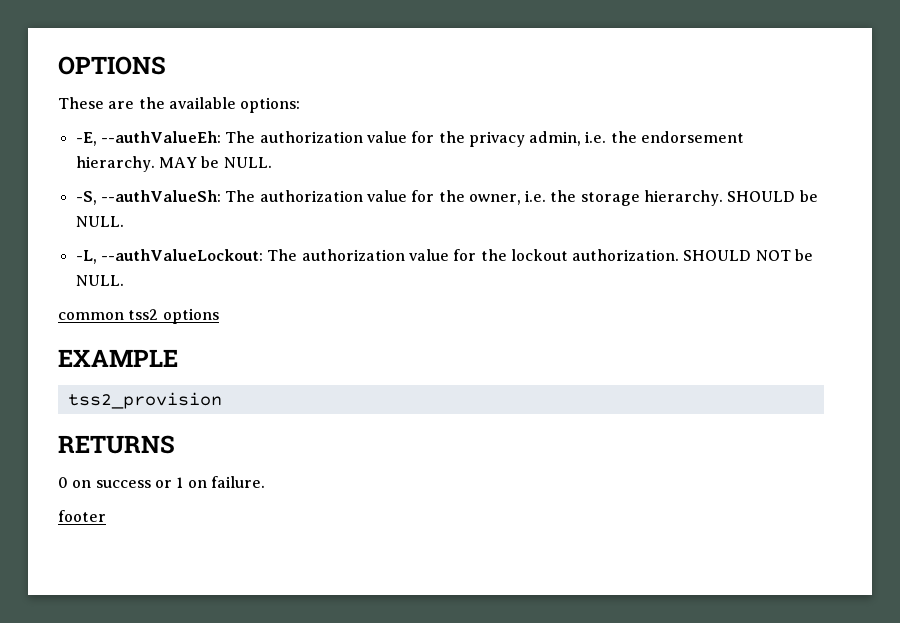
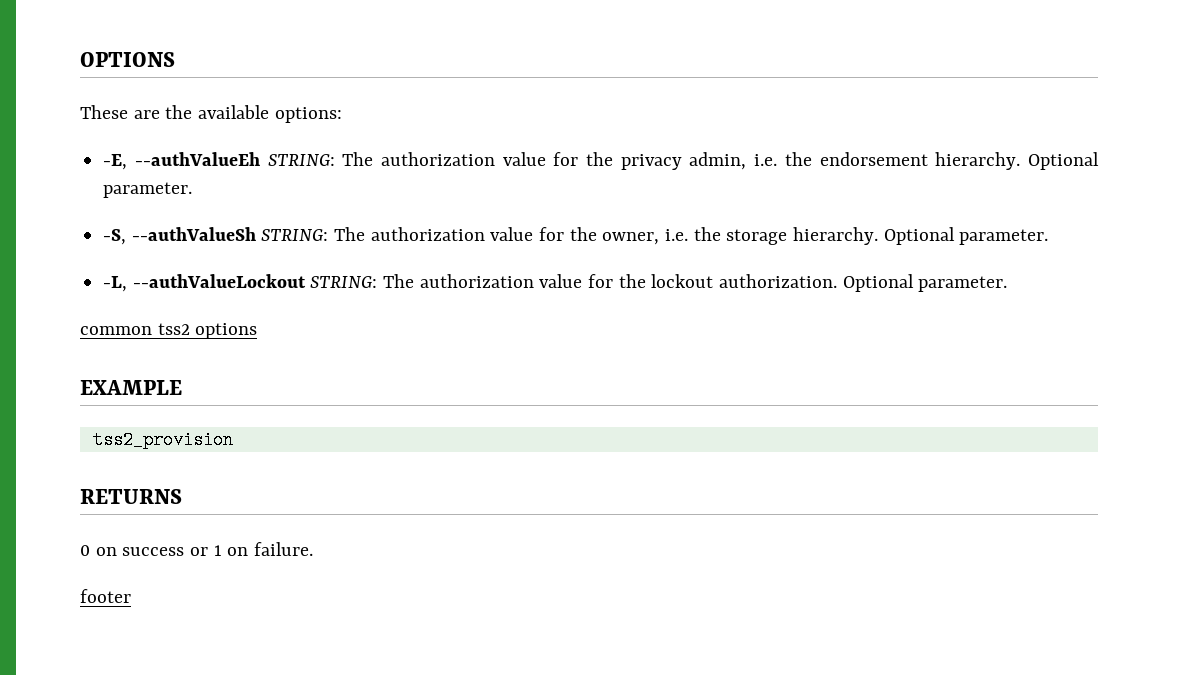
[100,131,221,143] --authValueEh: -> [134,152,335,166] --authValueEh STRING:
[158,156,272,168] MAY be NULL. -> [1027,152,1099,170] [103,182,193,198] Optional parameter.
[100,190,221,202] --authValueSh: -> [131,227,329,241] --authValueSh STRING:
[727,190,818,202] [75,216,124,227] SHOULD be NULL. -> [883,227,1049,245] Optional parameter.
[100,249,263,261] --authValueLockout: -> [132,274,378,288] --authValueLockout STRING:
[683,249,814,261] [75,275,124,286] SHOULD NOT be NULL. -> [842,274,1008,292] Optional parameter.

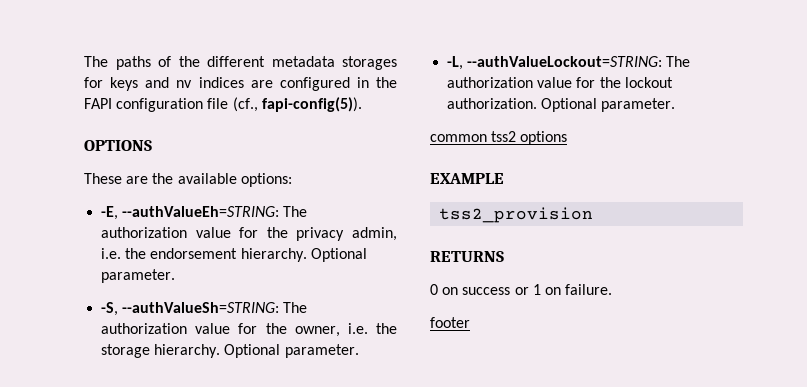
(80, 59) none -> [84,56,397,70] [84,77,397,91] [84,97,362,112] The paths of the different metadata storages for keys and nv indices are configured in the FAPI configuration file (cf., fapi-config(5)). //
[134,152,335,166] --authValueEh STRING: -> [122,206,280,217] --authValueEh=STRING:
[131,227,329,241] --authValueSh STRING: -> [122,302,280,313] --authValueSh=STRING:
[132,274,378,288] --authValueLockout STRING: -> [467,56,663,67] --authValueLockout=STRING:

